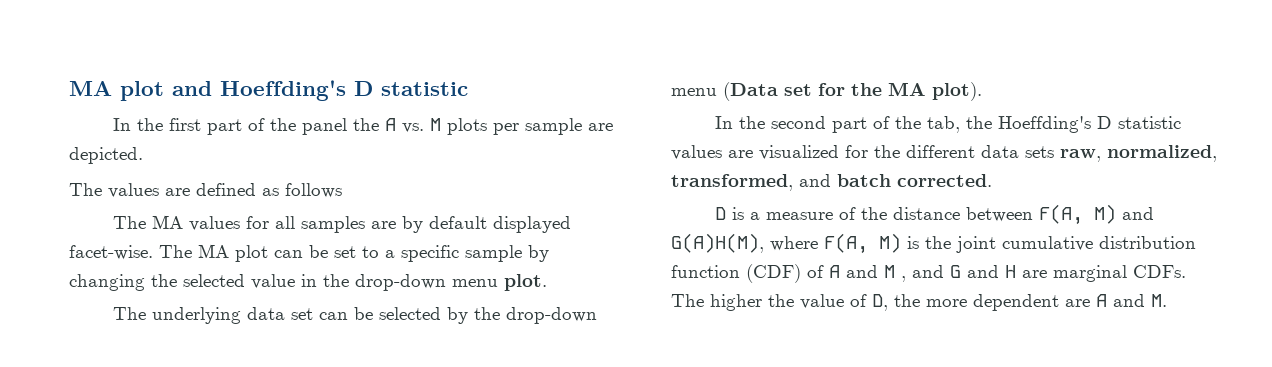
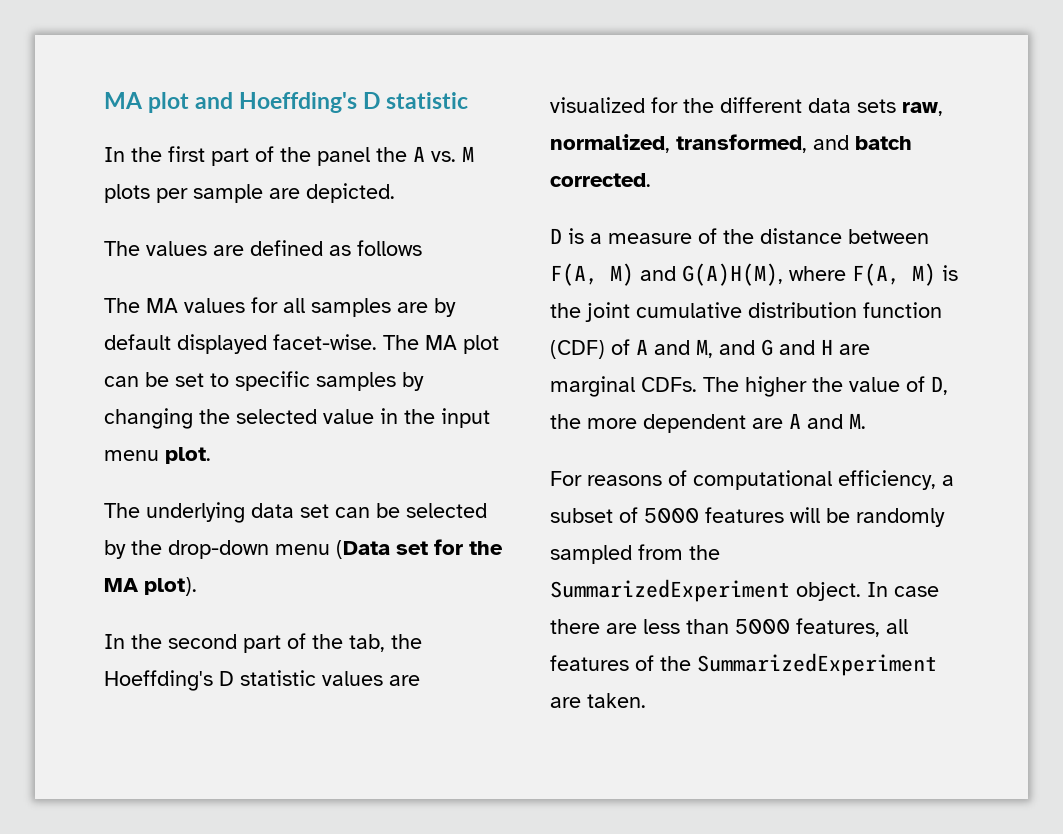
[385,245,522,262] a specific sample -> [235,371,396,391] specific samples
[355,274,446,291] drop-down -> [441,408,490,428] input
[884,265,906,282] M , -> [696,339,713,358] M,
(1167, 300) none -> [550,470,954,490] [550,507,945,527] [550,544,720,564] [550,579,939,602] [550,618,908,637] [550,653,937,676] [550,693,646,708] // For reasons of computational efficiency, a subset of 5000 features will be randomly sampled from the SummarizedExperiment object. In case there are less than 5000 features, all features of the SummarizedExperiment are taken.

